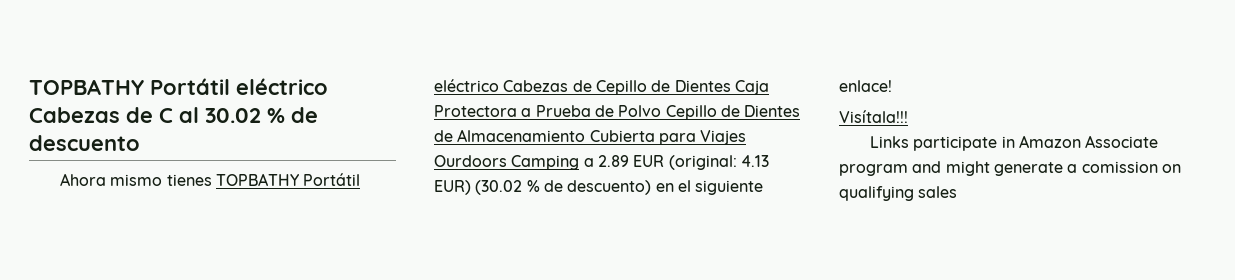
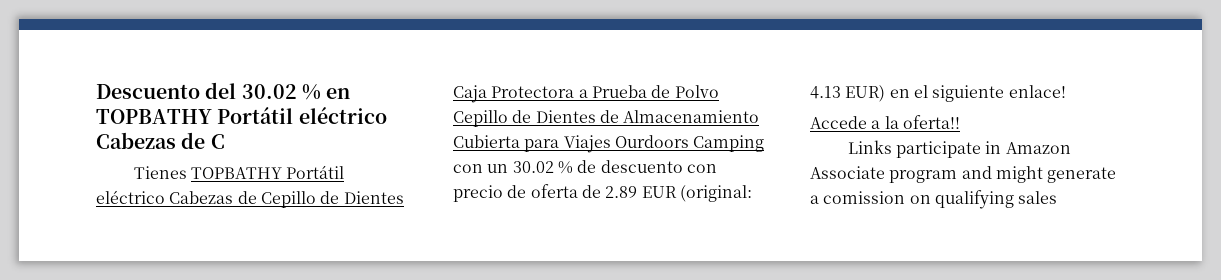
(29, 87) none -> [96,82,351,100] Descuento del 30.02 % en
[179,107,318,123] [29,135,140,151] [60,173,212,186] al 30.02 % de descuento // Ahora mismo tienes -> [133,166,187,179] // Tienes
[583,158,594,167] a -> [453,160,717,174] [453,184,601,202] con un 30.02 % de descuento con precio de oferta de
[475,180,652,195] (30.02 % de descuento) -> (886, 93) none
[839,110,908,123] Visítala!!! -> [810,115,960,129] Accede a la oferta!!

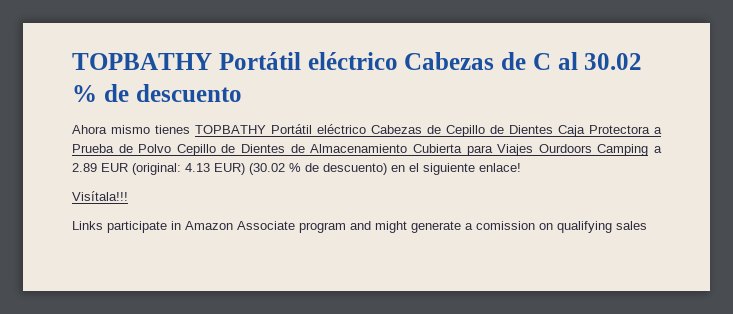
[96,82,351,100] Descuento del 30.02 % en -> (72, 61) none
[133,166,187,179] // Tienes -> [557,52,643,70] [72,84,242,102] [72,125,190,134] al 30.02 % de descuento // Ahora mismo tienes
[453,160,717,174] [453,184,601,202] con un 30.02 % de descuento con precio de oferta de -> [654,146,663,153] a
(886, 93) none -> [249,163,387,175] (30.02 % de descuento)
[810,115,960,129] Accede a la oferta!! -> [72,191,128,201] Visítala!!!

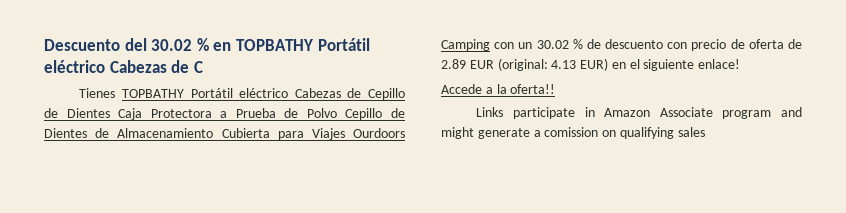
(72, 61) none -> [44,38,232,51] Descuento del 30.02 % en
[557,52,643,70] [72,84,242,102] [72,125,190,134] al 30.02 % de descuento // Ahora mismo tienes -> [79,88,116,98] // Tienes
[654,146,663,153] a -> [494,39,802,51] con un 30.02 % de descuento con precio de oferta de
[249,163,387,175] (30.02 % de descuento) -> (609, 64) none
[72,191,128,201] Visítala!!! -> [441,84,556,94] Accede a la oferta!!

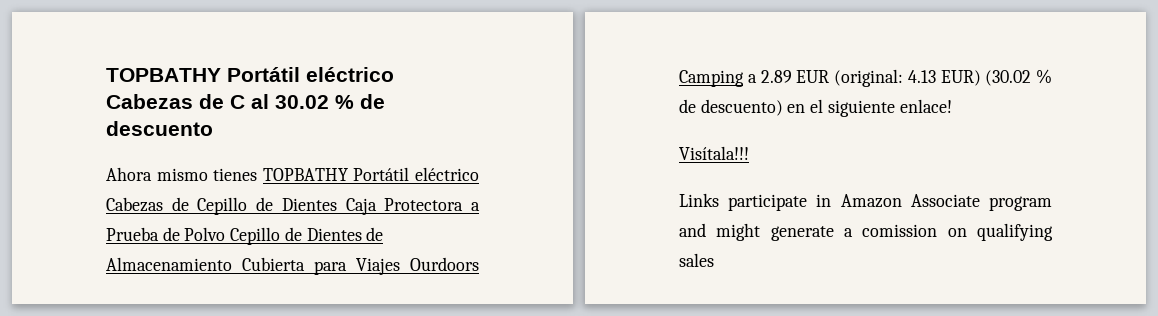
[44,38,232,51] Descuento del 30.02 % en -> (106, 75) none
[79,88,116,98] // Tienes -> [251,94,385,109] [106,121,213,136] [106,167,258,181] al 30.02 % de descuento // Ahora mismo tienes
[494,39,802,51] con un 30.02 % de descuento con precio de oferta de -> [747,74,757,83] a
(609, 64) none -> [985,69,1052,86] [679,99,783,116] (30.02 % de descuento)
[441,84,556,94] Accede a la oferta!! -> [679,146,749,160] Visítala!!!

